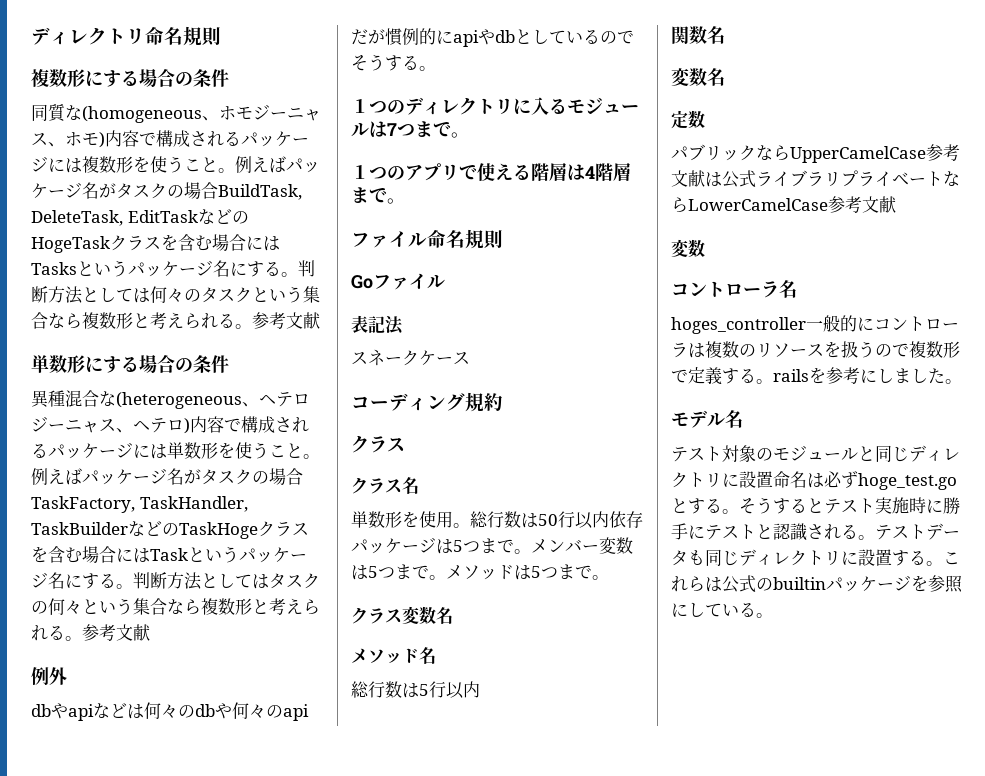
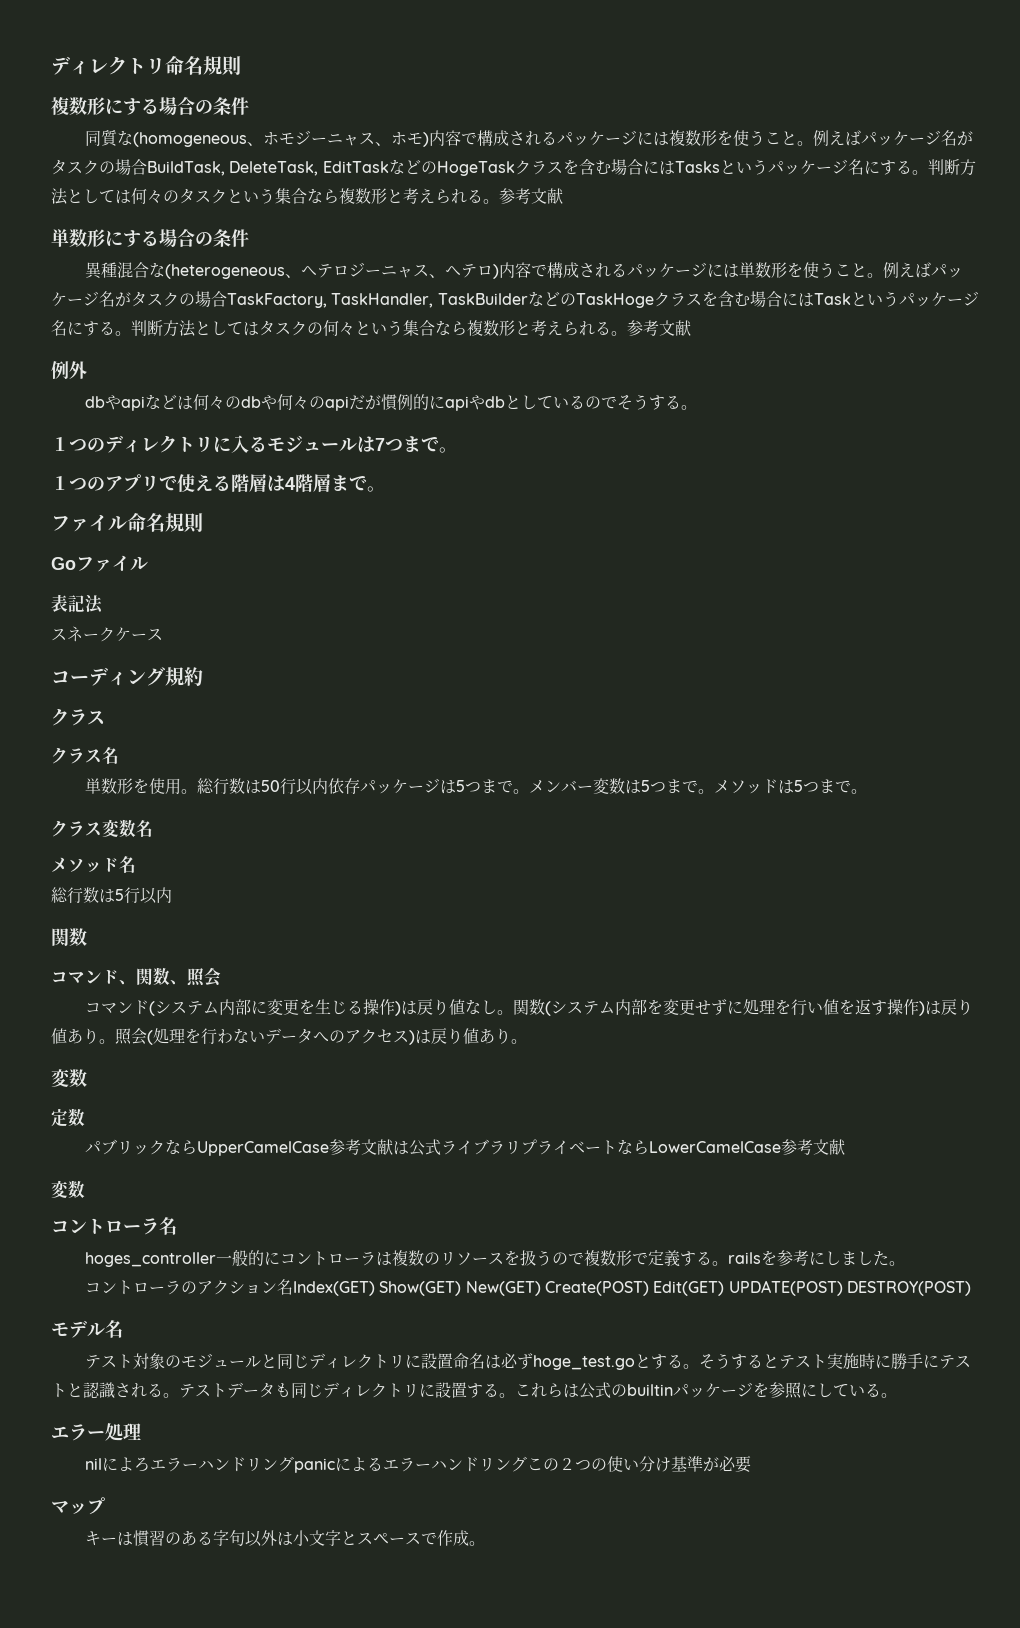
[707,26,725,44] [671,68,725,86] 名 // 変数名 -> [51,967,221,987] [84,999,973,1016] [51,1028,527,1045] [51,1069,87,1087] // コマンド、関数、照会 // コマンド(システム内部に変更を生じる操作)は戻り値なし。関数(システム内部を変更せずに処理を行い値を返す操作)は戻り値あり。照会(処理を行わないデータへのアクセス)は戻り値あり。 // 変数
(962, 381) none -> [84,1279,971,1296] // コントローラのアクション名Index(GET) Show(GET) New(GET) Create(POST) Edit(GET) UPDATE(POST) DESTROY(POST)
(773, 615) none -> [51,1423,141,1441] [84,1456,751,1473] [51,1497,105,1515] [84,1530,485,1547] // エラー処理 // nilによろエラーハンドリングpanicによるエラーハンドリングこの２つの使い分け基準が必要 // マップ // キーは慣習のある字句以外は小文字とスペースで作成。

